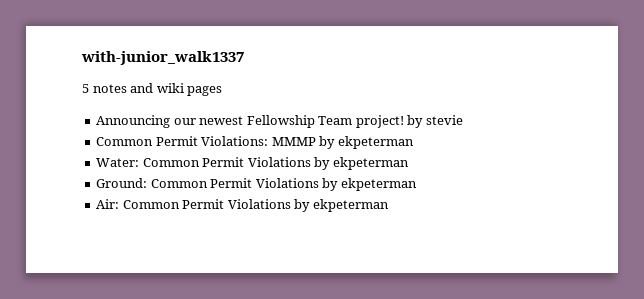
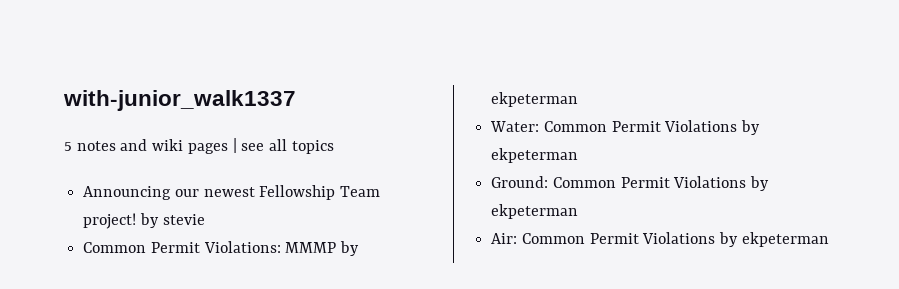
(223, 91) none -> [232,138,334,154] | see all topics

